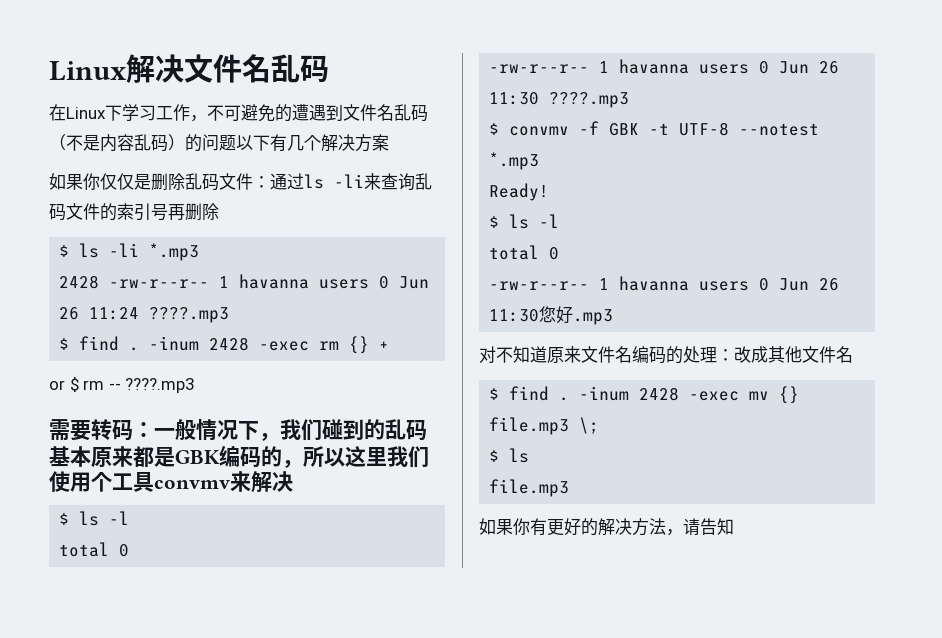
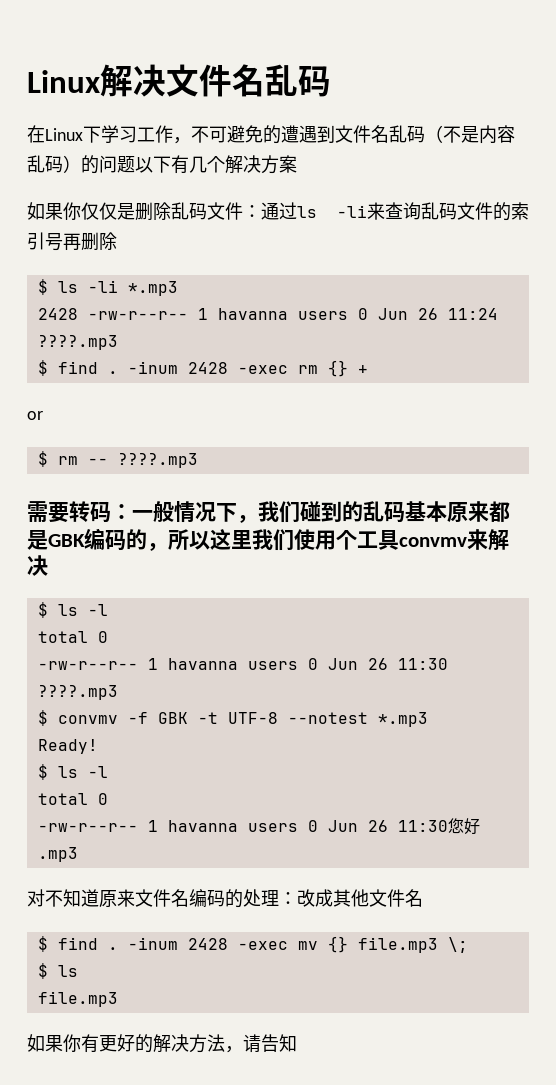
(65, 385) none -> (43, 415) //

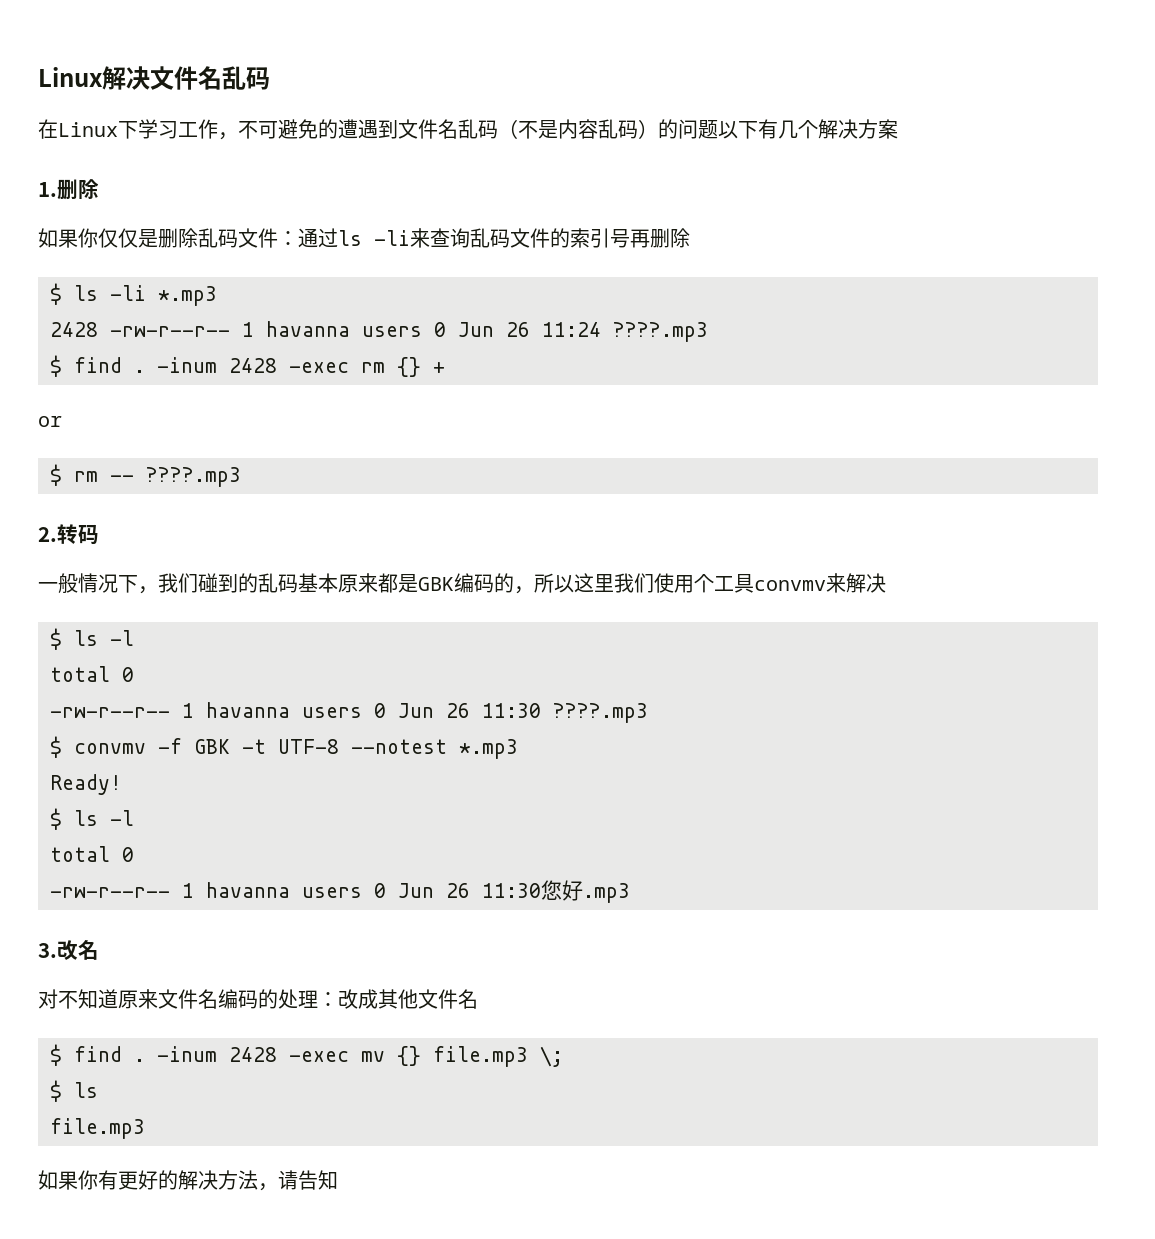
(297, 164) none -> [38,179,99,200] // 1.删除
[27,501,69,523] 需要 -> [38,527,57,542] 2.
[111,504,132,519] ： -> (99, 534) //
(78, 854) none -> [38,940,99,960] // 3.改名

